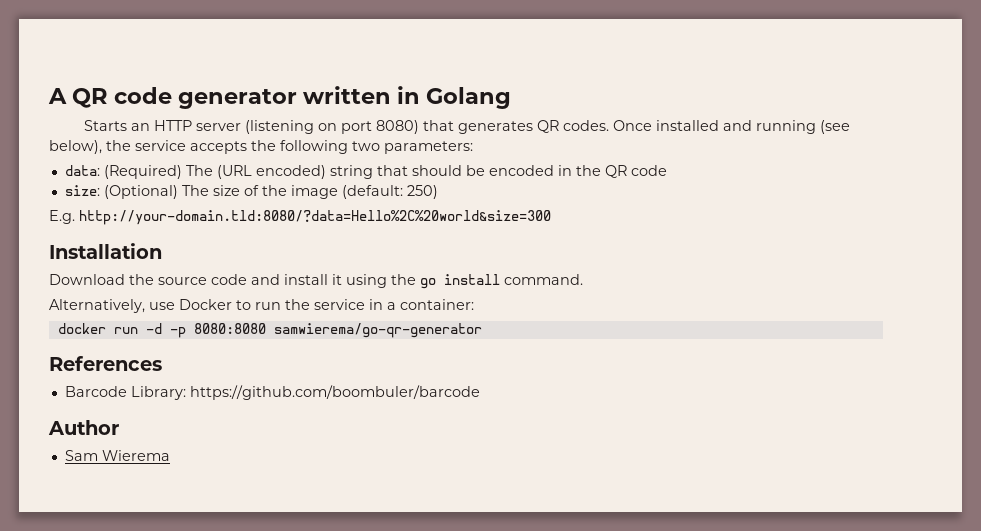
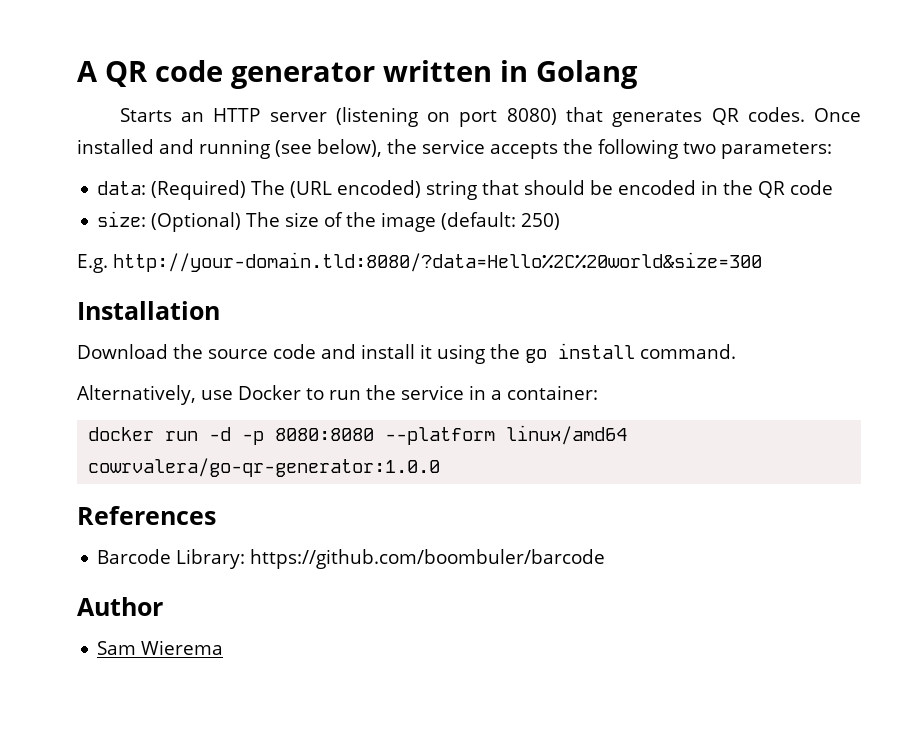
[273,323,482,338] samwierema/go-qr-generator -> [385,425,628,445] [88,458,441,477] --platform linux/amd64 cowrvalera/go-qr-generator:1.0.0

